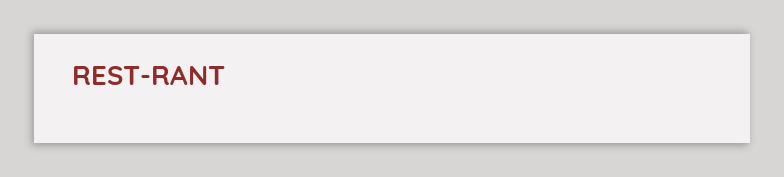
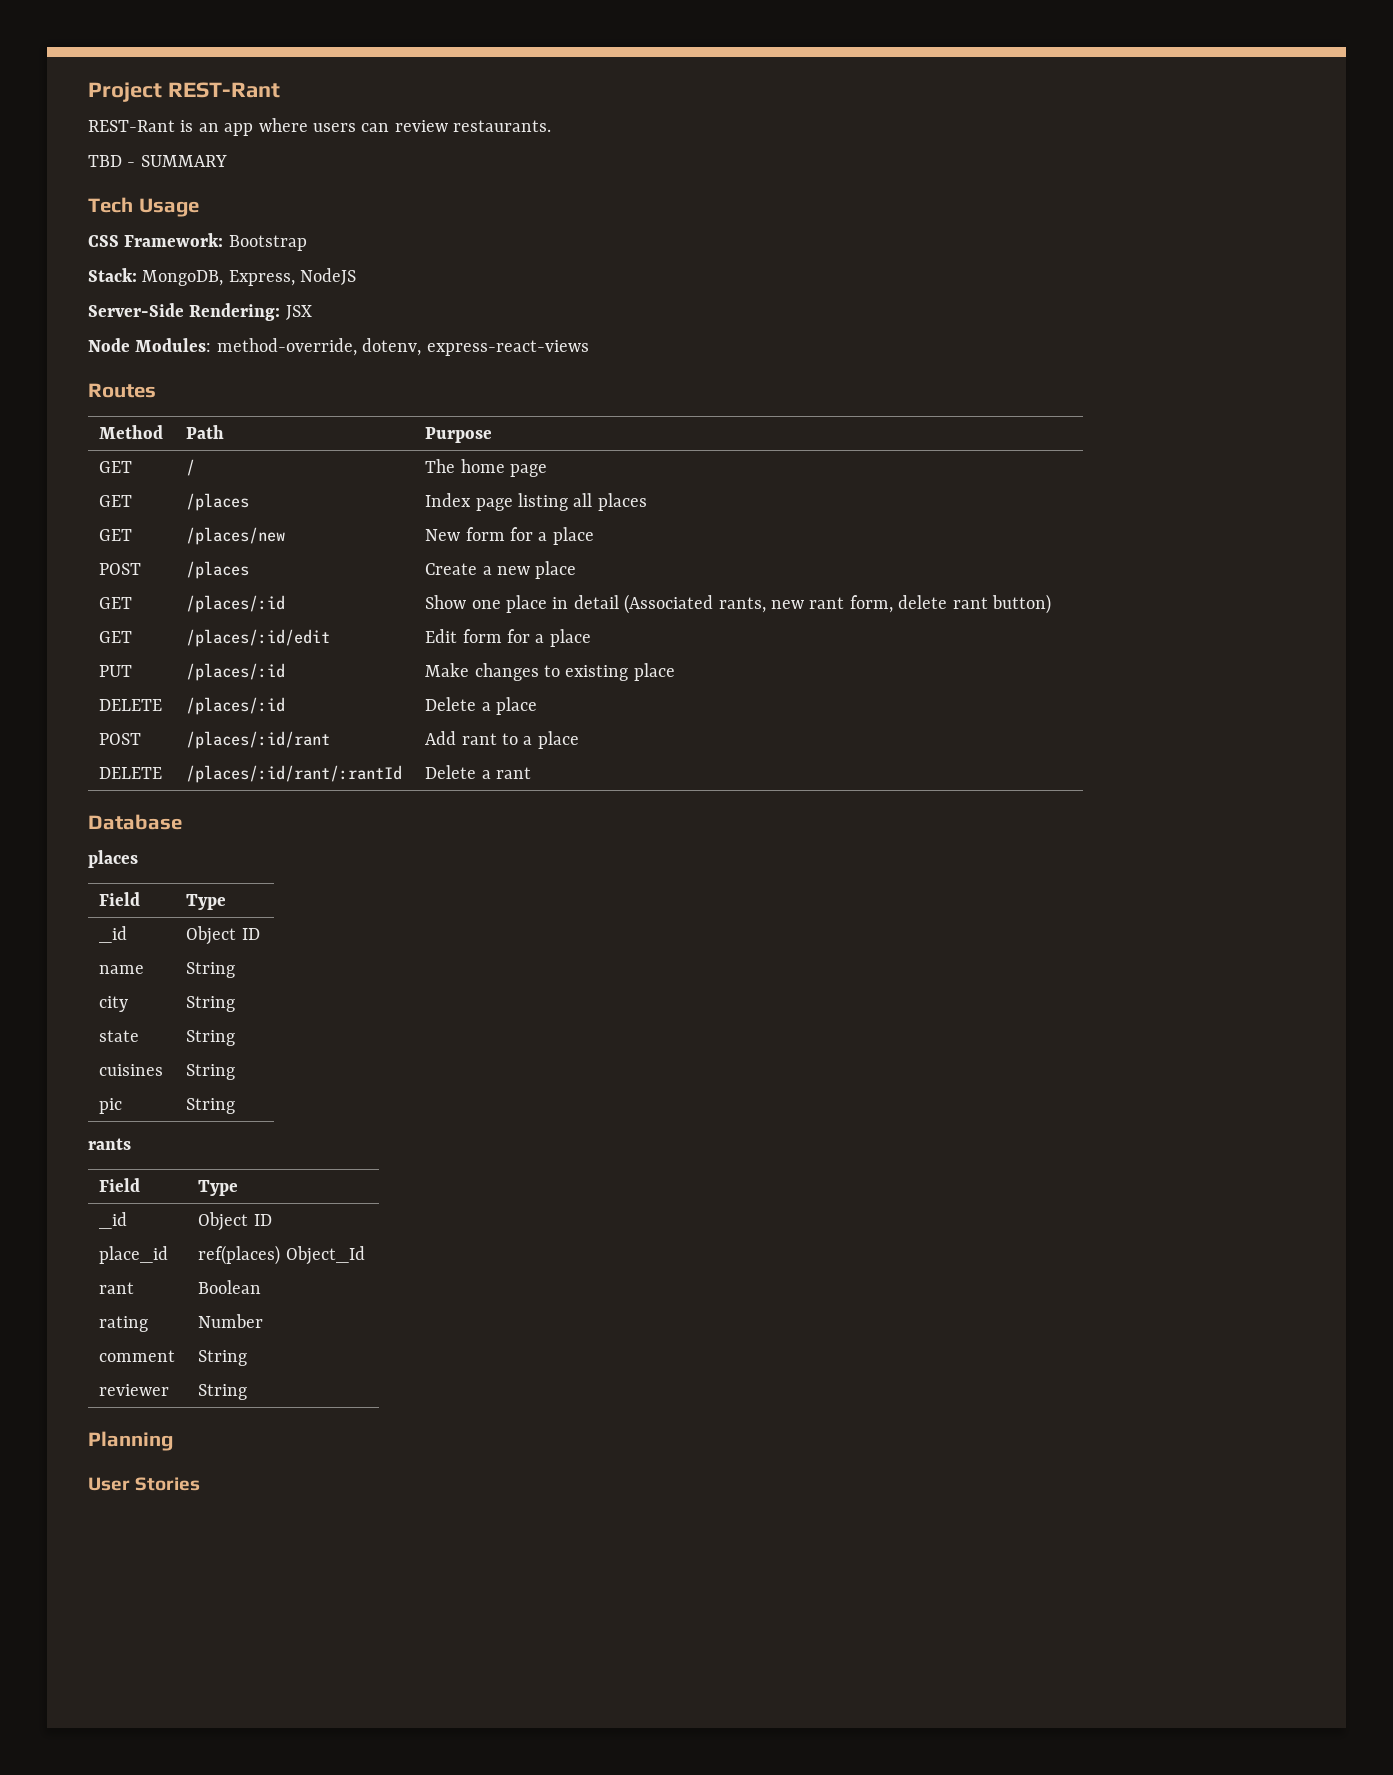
[72,65,225,85] REST-RANT -> [88,82,280,102] [88,118,552,136] [88,155,227,167] [88,197,199,217] [88,233,307,251] [88,268,357,286] [88,303,312,321] [88,338,589,356] [88,383,156,398] [99,425,164,439] [186,425,225,439] [425,427,493,443] [99,461,133,473] [186,459,196,476] [425,459,547,477] [99,495,133,507] [186,493,250,511] [425,493,647,511] [99,529,133,541] [186,527,286,545] [425,527,594,545] [99,563,142,575] [186,561,250,579] [425,561,577,579] [99,597,133,609] [186,595,286,613] [425,594,1051,614] [99,631,133,643] [186,629,331,647] [425,629,591,647] [99,665,133,677] [186,663,286,681] [425,663,675,681] [99,699,163,711] [186,697,286,715] [425,697,537,715] [99,733,142,745] [186,731,331,749] [425,731,579,749] [99,767,163,779] [186,765,403,783] [425,765,531,779] [88,814,182,830] [88,850,138,868] [99,892,141,906] [186,894,227,910] [99,926,128,943] [186,926,260,945] [99,965,145,974] [186,962,236,978] [99,996,129,1012] [186,996,236,1012] [99,1030,140,1042] [186,1030,236,1046] [99,1064,164,1076] [186,1064,236,1080] [99,1098,123,1114] [186,1098,236,1114] [88,1138,131,1150] [99,1178,141,1192] [198,1180,239,1196] [99,1212,128,1229] [198,1212,272,1231] [99,1246,169,1264] [198,1245,365,1265] [99,1282,135,1294] [198,1280,262,1294] [99,1316,149,1332] [198,1314,264,1328] [99,1350,176,1362] [198,1350,248,1366] [99,1384,170,1396] [198,1384,248,1400] [88,1431,173,1451] [88,1477,201,1491] Project REST-Rant // REST-Rant is an app where users can review restaurants. // TBD - SUMMARY // Tech Usage // CSS Framework: Bootstrap // Stack: MongoDB, Express, NodeJS // Server-Side Rendering: JSX // Node Modules: method-override, dotenv, express-react-views // Routes // Method | Path | Purpose // GET | / | The home page // GET | /places | Index page listing all places // GET | /places/new | New form for a place // POST | /places | Create a new place // GET | /places/:id | Show one place in detail (Associated rants, new rant form, delete rant button) // GET | /places/:id/edit | Edit form for a place // PUT | /places/:id | Make changes to existing place // DELETE | /places/:id | Delete a place // POST | /places/:id/rant | Add rant to a place // DELETE | /places/:id/rant/:rantId | Delete a rant // Database // places // Field | Type // _id | Object ID // name | String // city | String // state | String // cuisines | String // pic | String // rants // Field | Type // _id | Object ID // place_id | ref(places) Object_Id // rant | Boolean // rating | Number // comment | String // reviewer | String // Planning // User Stories

